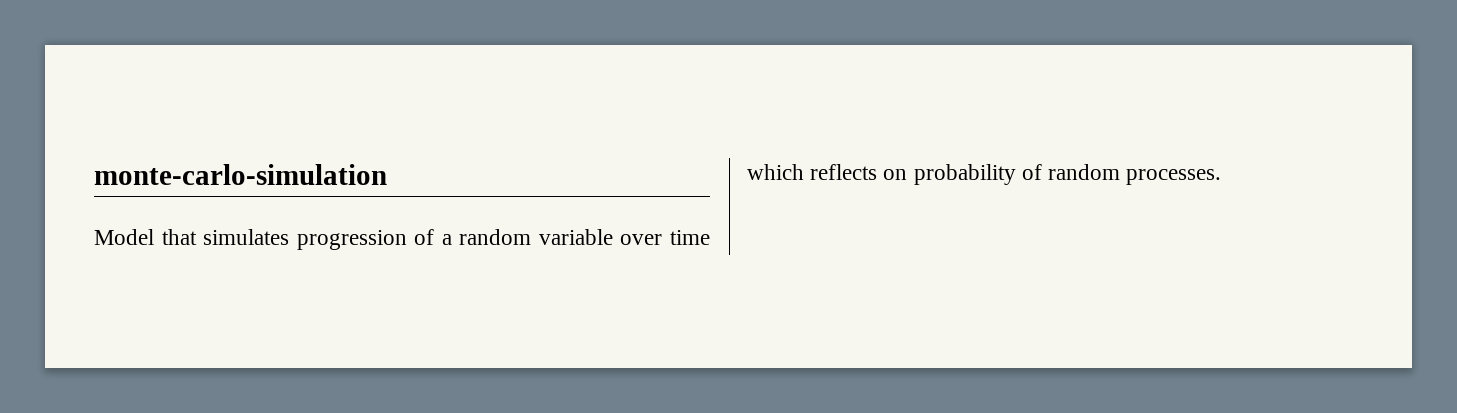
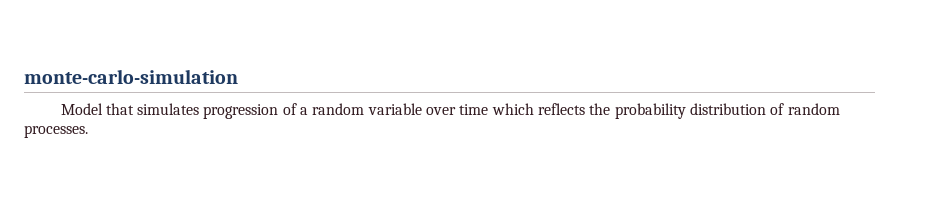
[883,164,1016,185] on probability -> [589,103,767,119] the probability distribution

